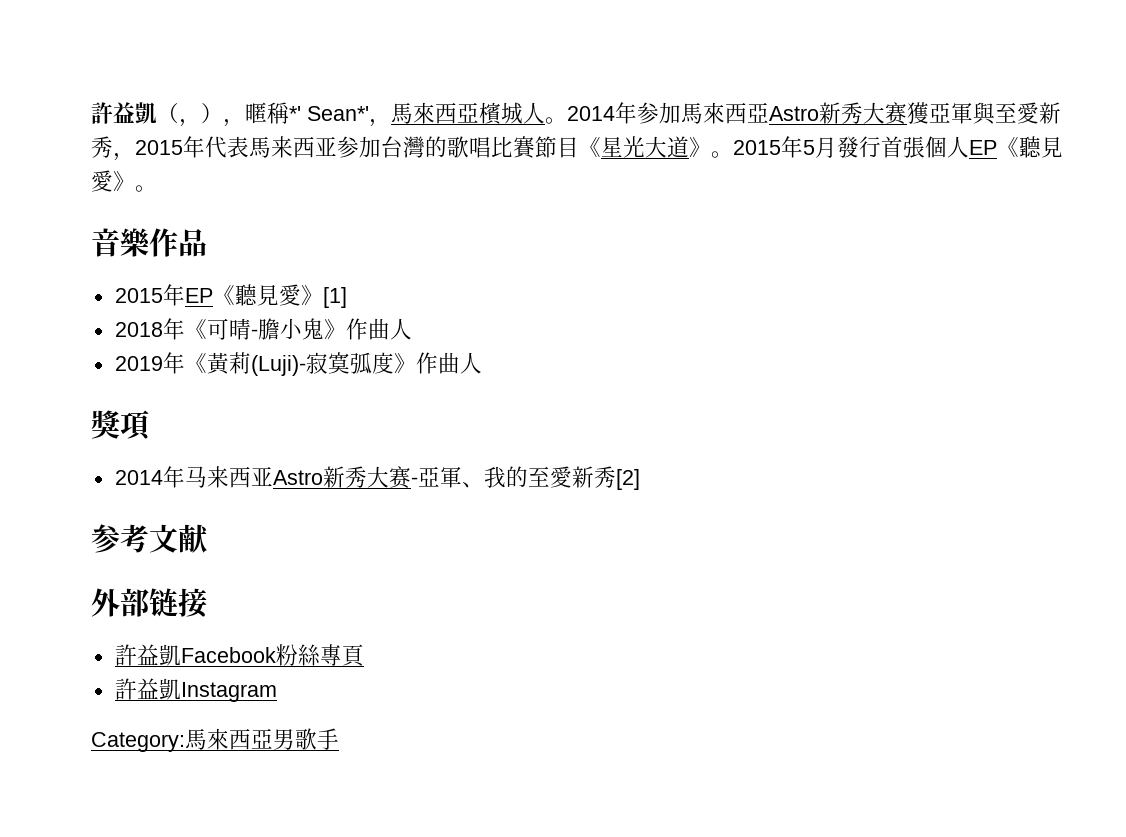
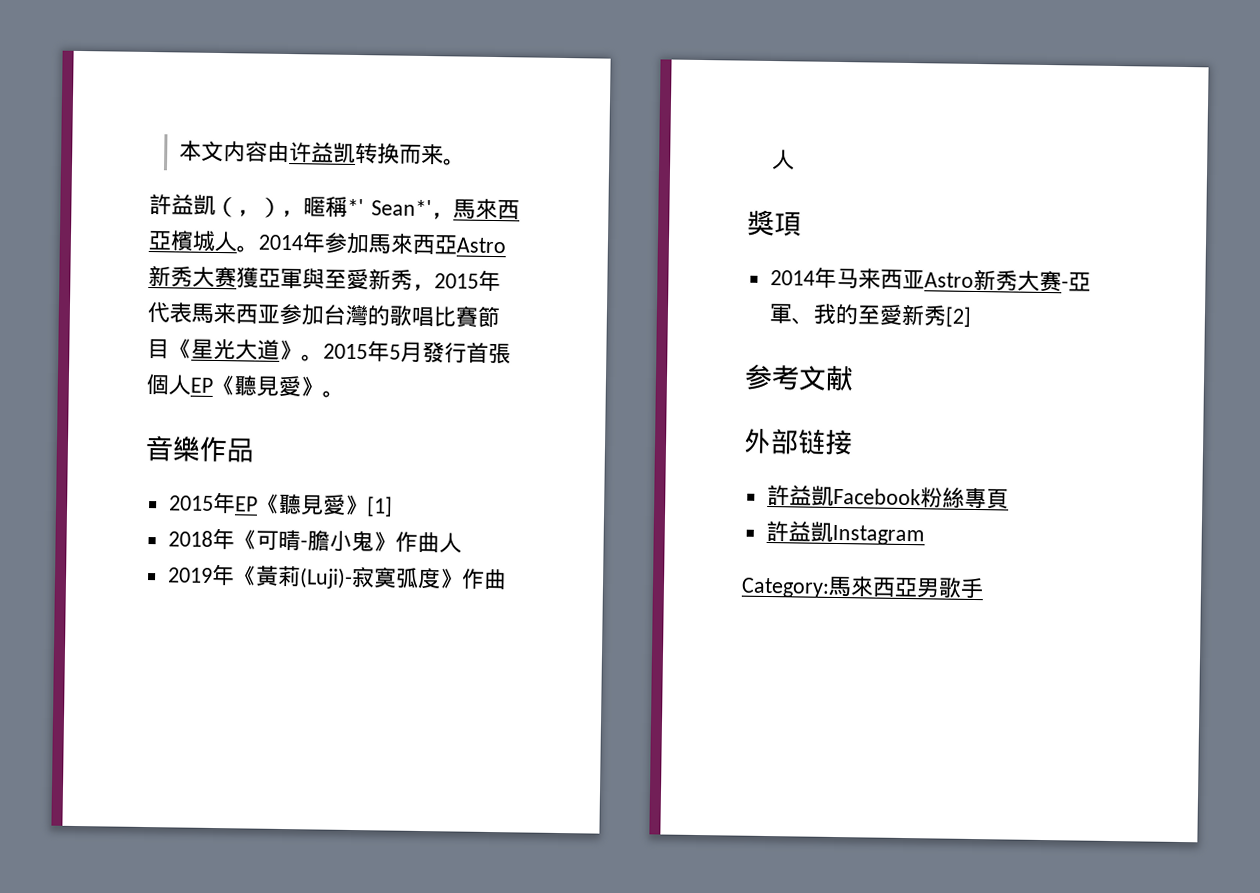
(91, 113) none -> [179,140,467,166] 本文内容由许益凯转换而来。 //

